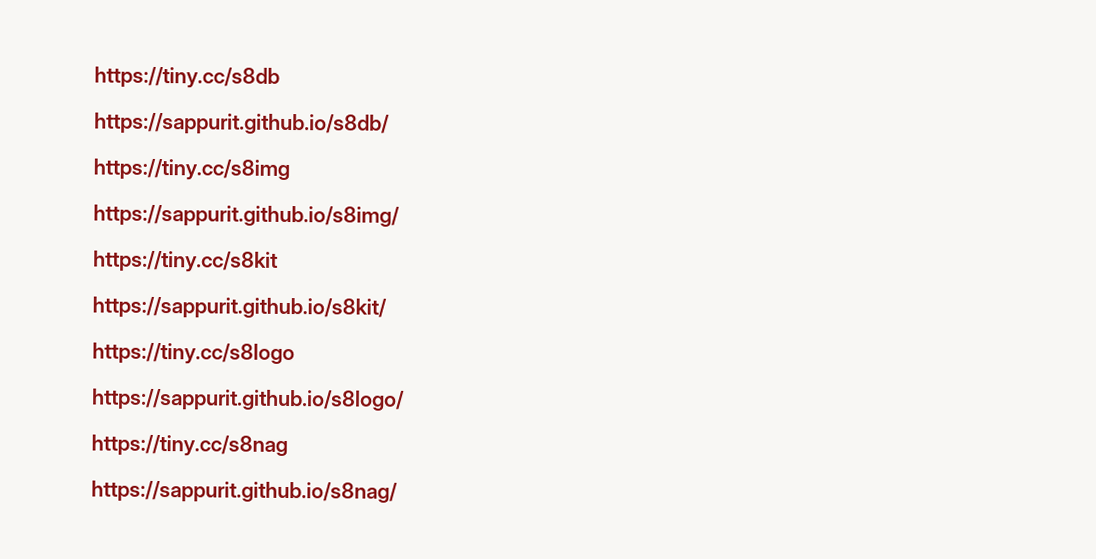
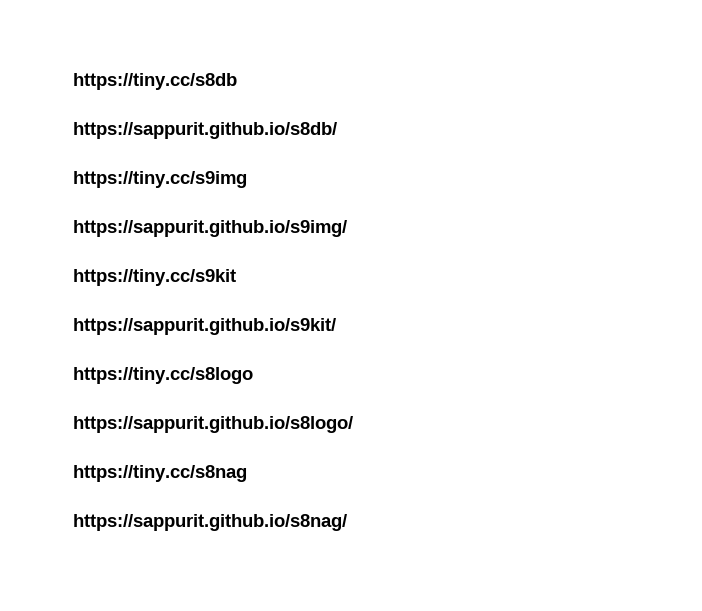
[93,158,290,182] [93,204,400,228] [93,250,278,273] [92,296,387,320] https://tiny.cc/s8img // https://sappurit.github.io/s8img/ // https://tiny.cc/s8kit // https://sappurit.github.io/s8kit/ -> [73,171,247,188] [73,220,347,237] [73,269,236,286] [73,318,336,335] https://tiny.cc/s9img // https://sappurit.github.io/s9img/ // https://tiny.cc/s9kit // https://sappurit.github.io/s9kit/

